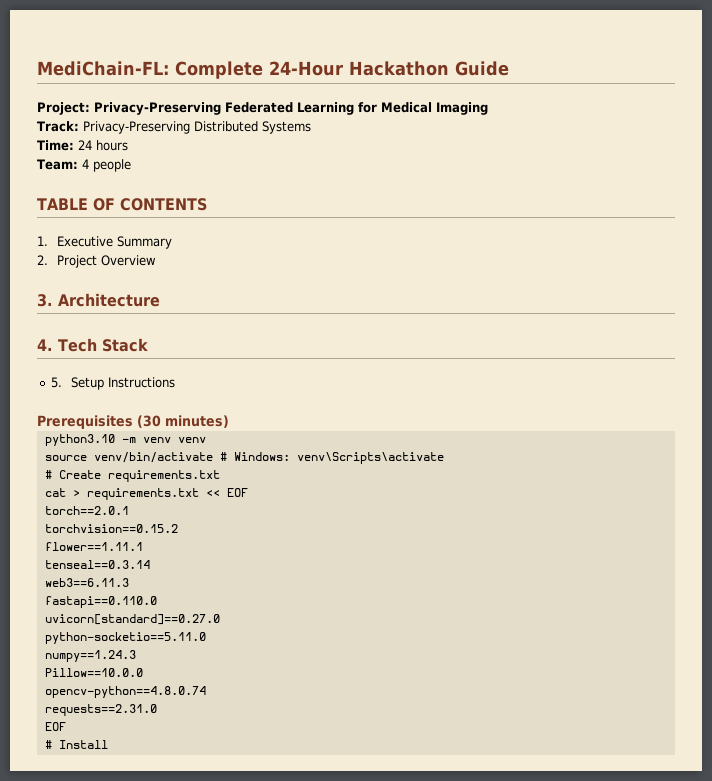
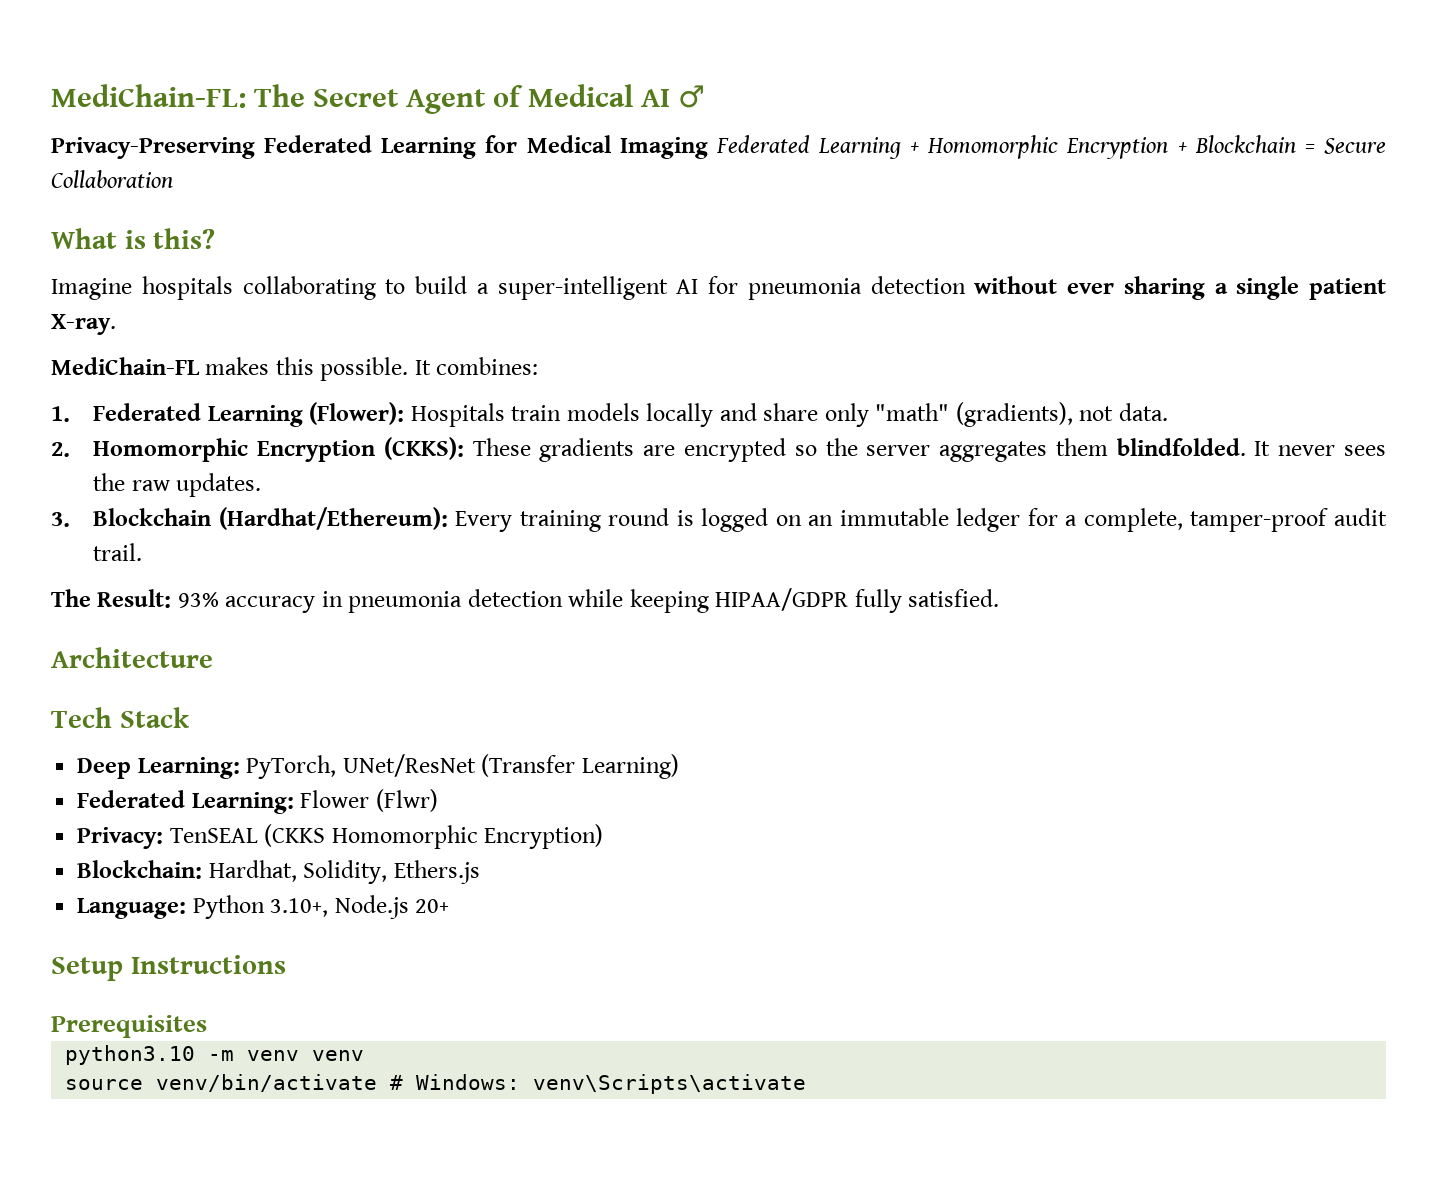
[175,61,509,79] [37,102,90,115] Complete 24-Hour Hackathon Guide // Project: -> [254,84,705,114] The Secret Agent of Medical AI ♂ //
[37,121,311,134] [37,140,128,151] [37,159,131,172] [37,198,207,211] [37,236,173,249] [37,255,157,268] [37,294,52,307] // Track: Privacy-Preserving Distributed Systems // Time: 24 hours // Team: 4 people // TABLE OF CONTENTS // 1. Executive Summary // 2. Project Overview // 3. -> [715,135,1386,159] [51,170,173,188] [51,228,216,249] [51,276,1386,300] [51,314,116,335] [51,357,539,381] [51,402,1168,427] [51,437,1386,462] [93,473,262,497] [51,507,1388,532] [93,543,143,561] [51,588,1000,613] Federated Learning + Homomorphic Encryption + Blockchain = Secure Collaboration // What is this? // Imagine hospitals collaborating to build a super-intelligent AI for pneumonia detection without ever sharing a single patient X-ray. // MediChain-FL makes this possible. It combines: // 1. Federated Learning (Flower): Hospitals train models locally and share only "math" (gradients), not data. // 2. Homomorphic Encryption (CKKS): These gradients are encrypted so the server aggregates them blindfolded. It never sees the raw updates. // 3. Blockchain (Hardhat/Ethereum): Every training round is logged on an immutable ledger for a complete, tamper-proof audit trail. // The Result: 93% accuracy in pneumonia detection while keeping HIPAA/GDPR fully satisfied. //
[37,339,52,351] 4. -> (213, 657) none
[50,377,62,388] 5. -> [77,754,679,779] [77,789,438,814] [77,824,604,849] [77,860,480,884] [77,895,450,919] Deep Learning: PyTorch, UNet/ResNet (Transfer Learning) // Federated Learning: Flower (Flwr) // Privacy: TenSEAL (CKKS Homomorphic Encryption) // Blockchain: Hardhat, Solidity, Ethers.js // Language: Python 3.10+, Node.js 20+ //
[137,415,229,428] (30 minutes) -> (207, 1026) none
[44,470,220,482] [44,488,248,500] [44,506,129,515] [44,524,178,533] [44,542,143,551] [44,560,150,569] [44,578,129,587] [44,596,157,608] [44,614,220,625] [44,632,206,644] [44,650,136,662] [44,668,143,677] [44,686,206,698] [44,704,157,716] [44,722,66,731] [44,740,108,749] // # Create requirements.txt // cat > requirements.txt << EOF // torch==2.0.1 // torchvision==0.15.2 // flower==1.11.1 // tenseal==0.3.14 // web3==6.11.3 // fastapi==0.110.0 // uvicorn[standard]==0.27.0 // python-socketio==5.11.0 // numpy==1.24.3 // Pillow==10.0.0 // opencv-python==4.8.0.74 // requests==2.31.0 // EOF // # Install -> (807, 1084) none

